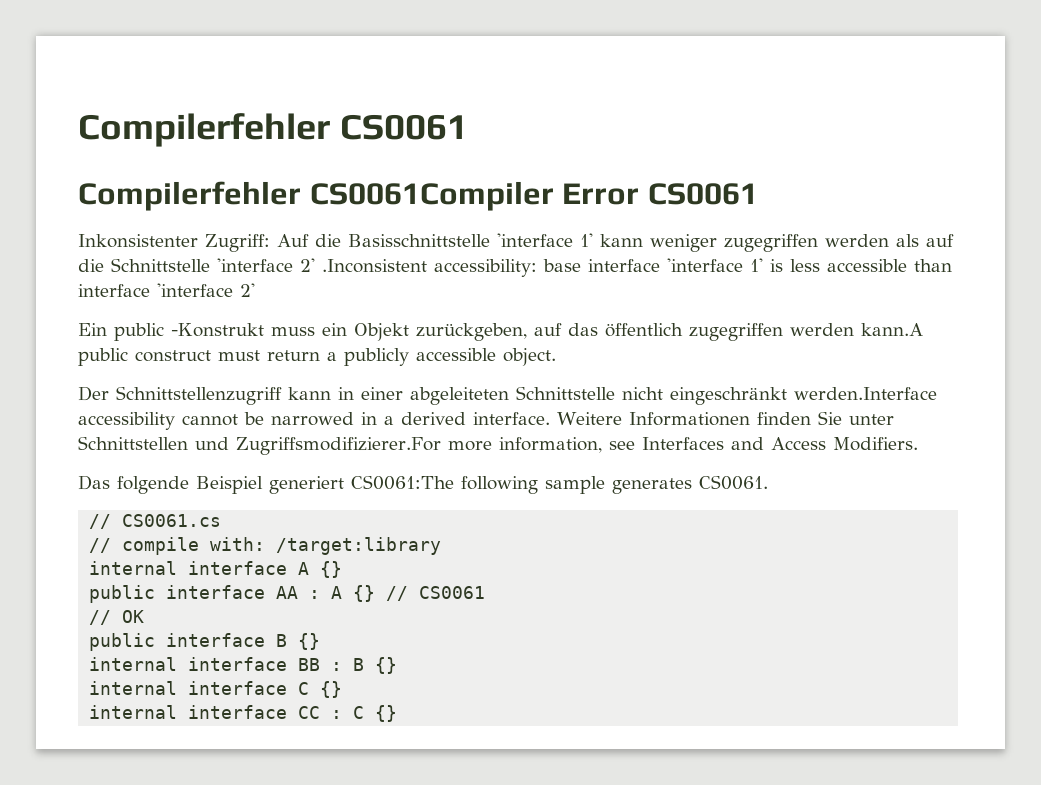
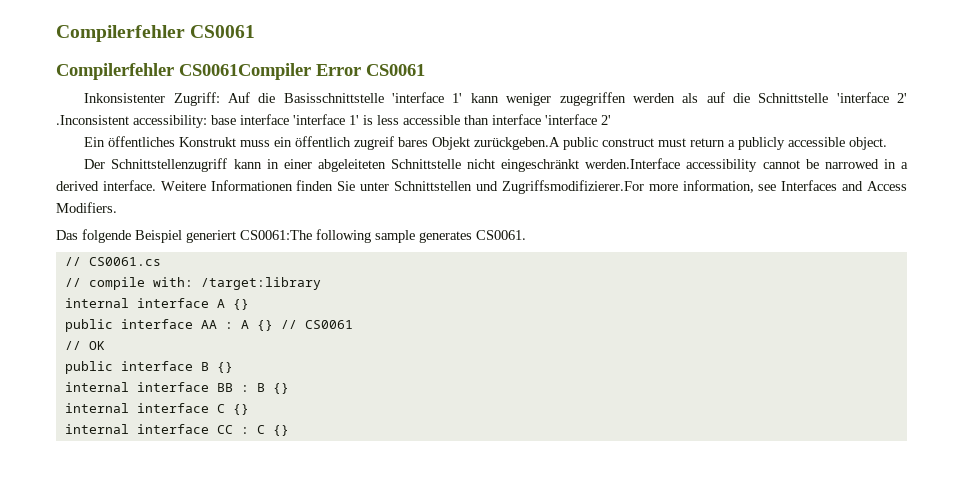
[114,323,923,341] public -Konstrukt muss ein Objekt zurückgeben, auf das öffentlich zugegriffen werden kann.A -> [108,136,561,150] öffentliches Konstrukt muss ein öffentlich zugreif bares Objekt zurückgeben.A

